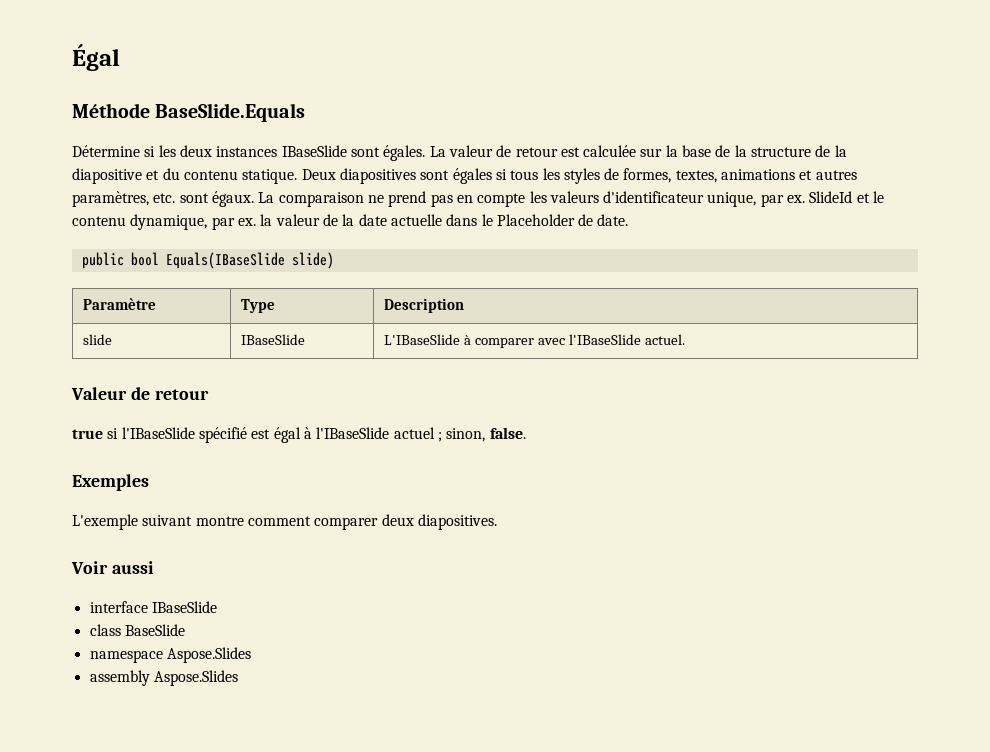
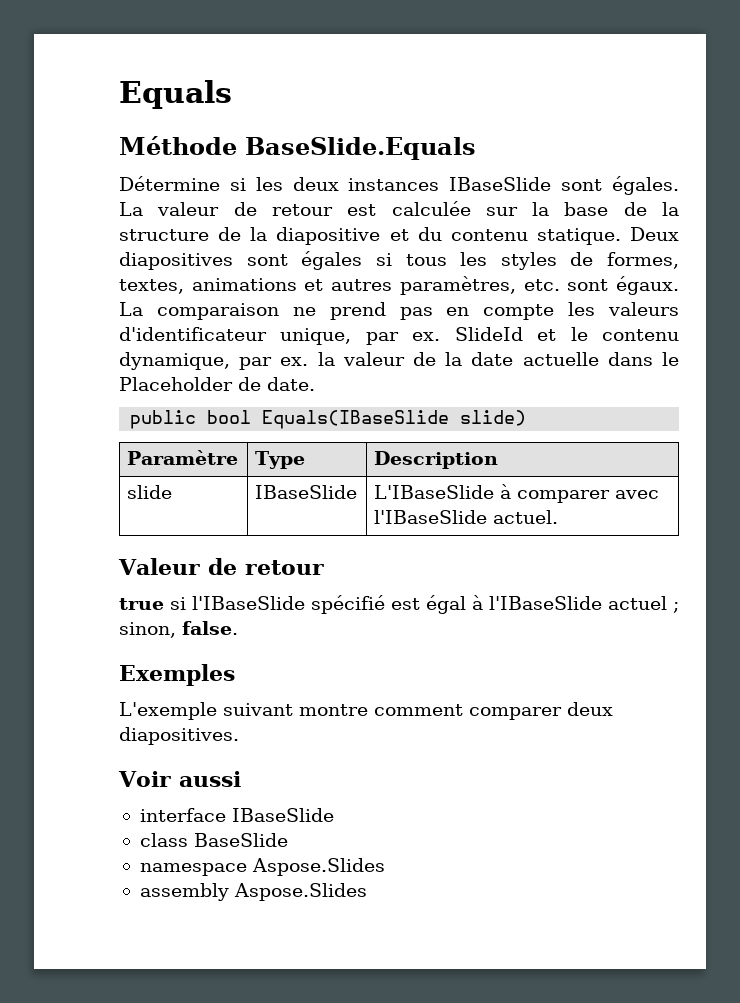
[72,44,120,71] Égal -> [119,80,232,109] Equals

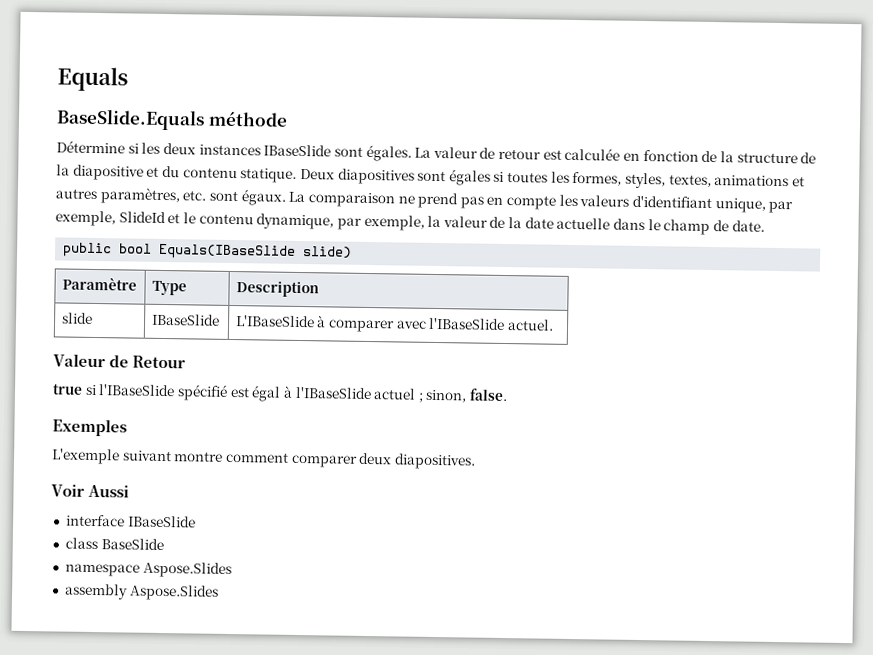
[119,136,237,155] Méthode -> (128, 79) none
(476, 148) none -> [207,110,288,127] méthode
[485,202,609,216] sur la base -> [623,150,699,162] en fonction
[405,252,679,270] tous les styles de formes, -> [507,171,667,189] toutes les formes, styles,
[119,327,267,341] d'identificateur -> [632,195,713,209] d'identifiant
[412,332,441,341] ex. -> [55,210,116,227] exemple,
[280,357,309,366] ex. -> [363,214,425,231] exemple,
[119,377,233,391] Placeholder -> [663,219,711,236] champ
[244,560,324,575] retour -> [132,355,187,369] Retour
[178,771,241,787] aussi -> [88,484,130,498] Aussi

